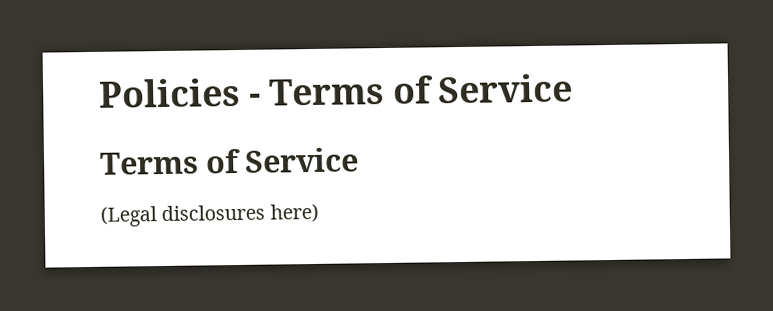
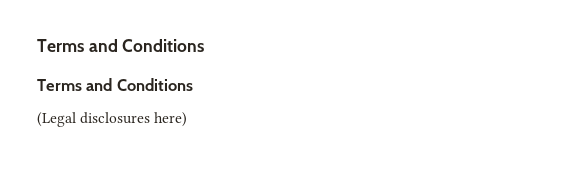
[98,73,574,108] [99,147,360,175] Policies - Terms of Service // Terms of Service -> [37,39,205,52] [37,78,193,91] Terms and Conditions // Terms and Conditions

